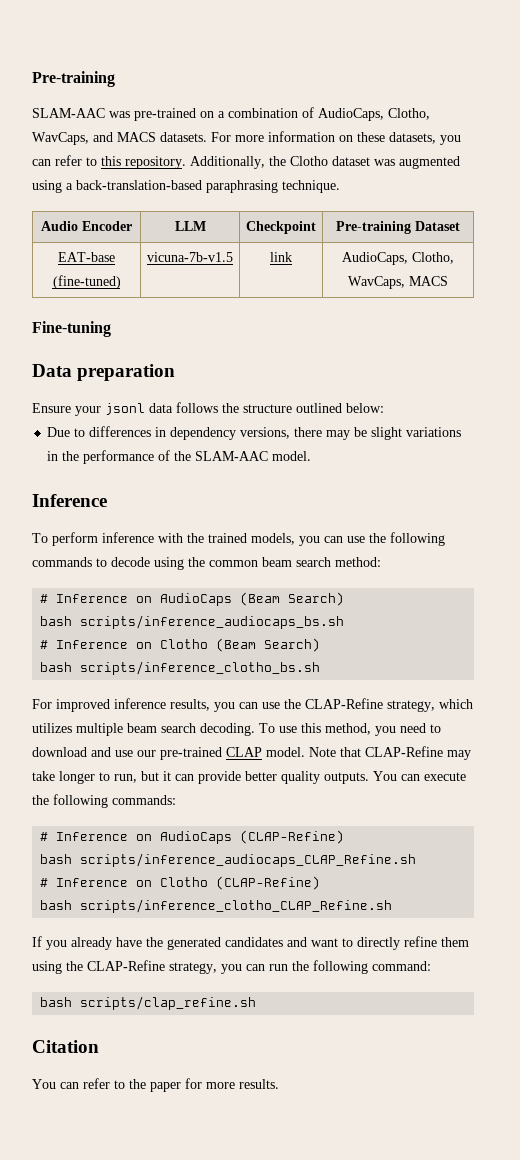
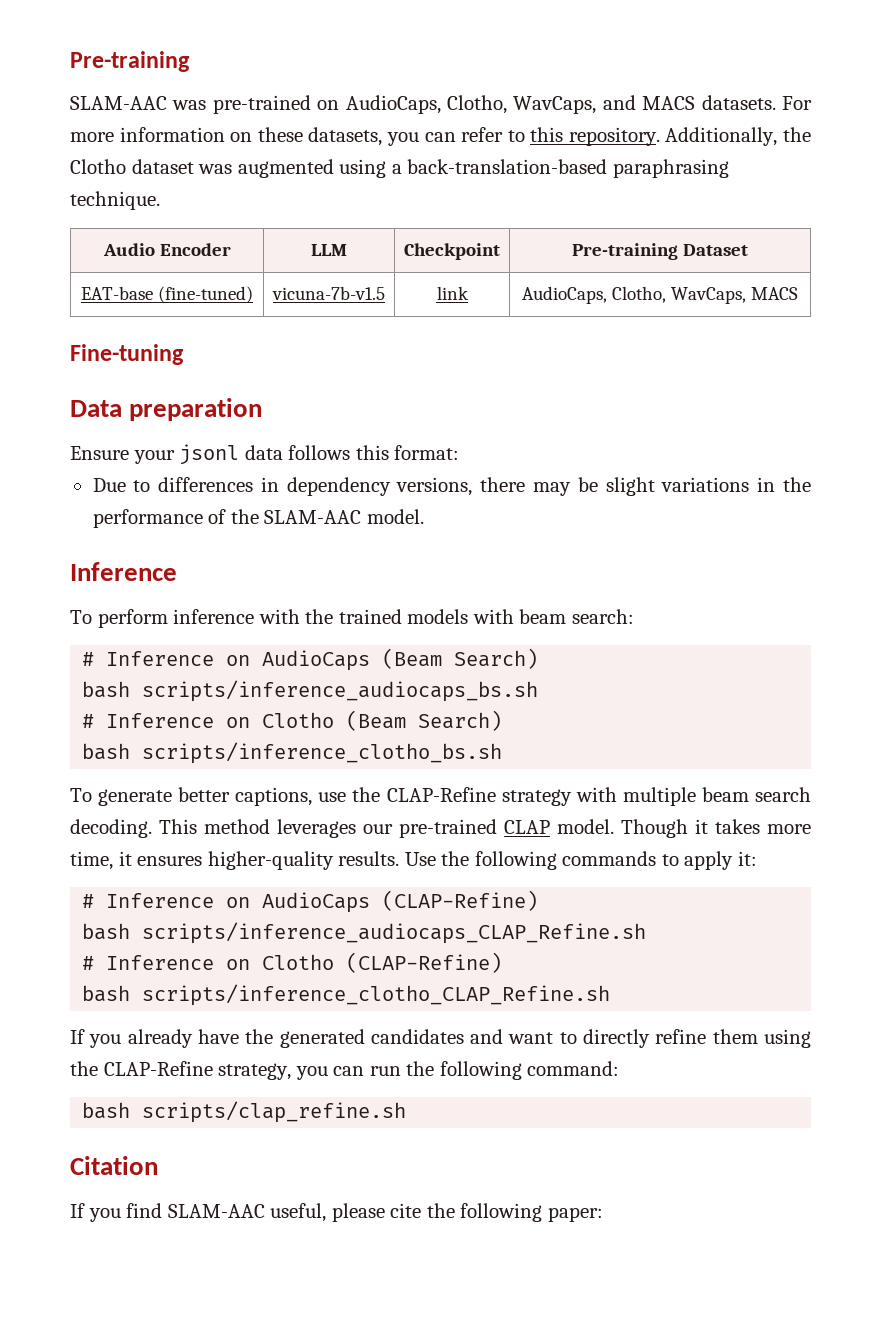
[218,107,314,118] a combination of -> (340, 105) none
[222,403,384,413] the structure outlined below: -> [355,445,460,460] this format:
[251,532,445,546] [32,557,381,570] models, you can use the following commands to decode using the common beam search method: -> [407,609,634,624] models with beam search:
[32,698,473,712] [32,723,441,736] [32,746,471,760] [32,771,466,784] [32,794,176,808] For improved inference results, you can use the CLAP-Refine strategy, which utilizes multiple beam search decoding. To use this method, you need to download and use our pre-trained CLAP model. Note that CLAP-Refine may take longer to run, but it can provide better quality outputs. You can execute the following commands: -> [70,787,811,806] [70,819,811,838] [70,851,757,870] To generate better captions, use the CLAP-Refine strategy with multiple beam search decoding. This method leverages our pre-trained CLAP model. Though it takes more time, it ensures higher-quality results. Use the following commands to apply it:
[32,1078,279,1092] You can refer to the paper for more results. -> [70,1203,603,1222] If you find SLAM-AAC useful, please cite the following paper:

